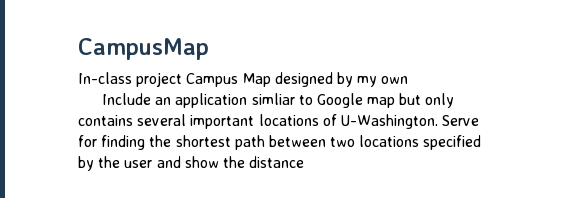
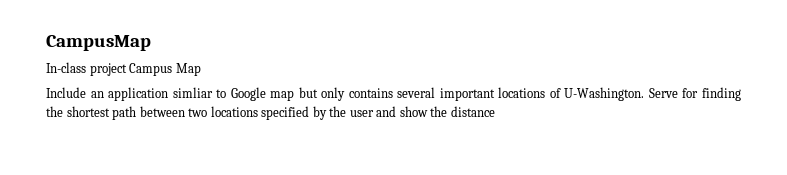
[274,72,409,87] designed by my own -> (201, 69) none

